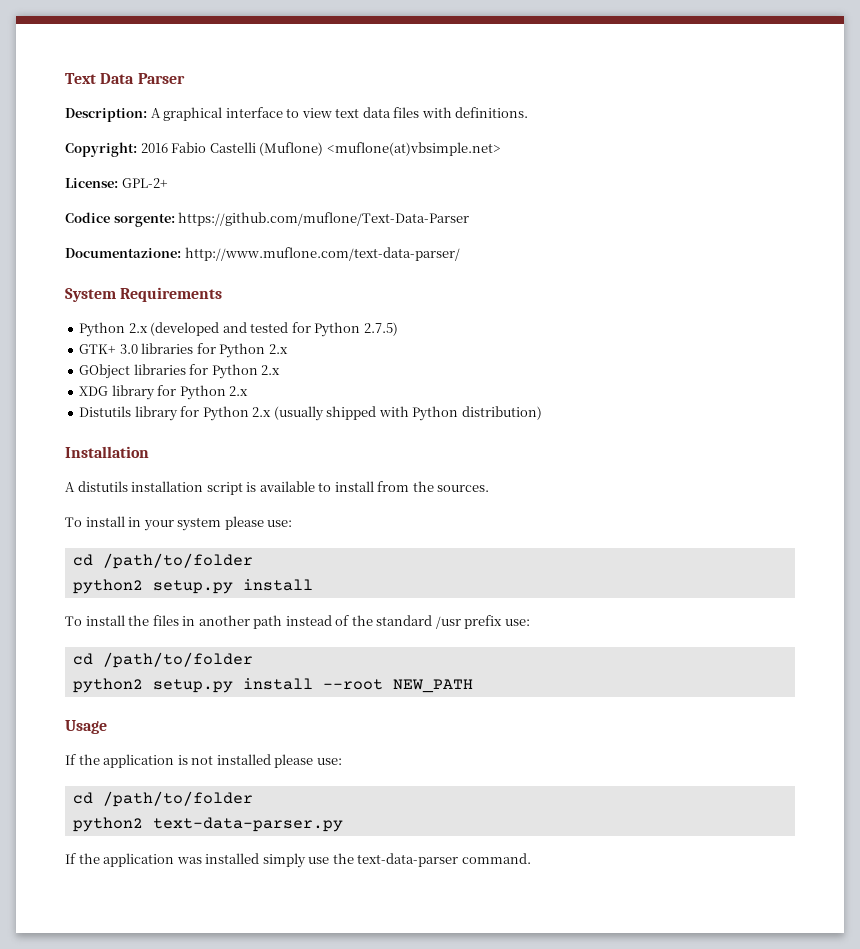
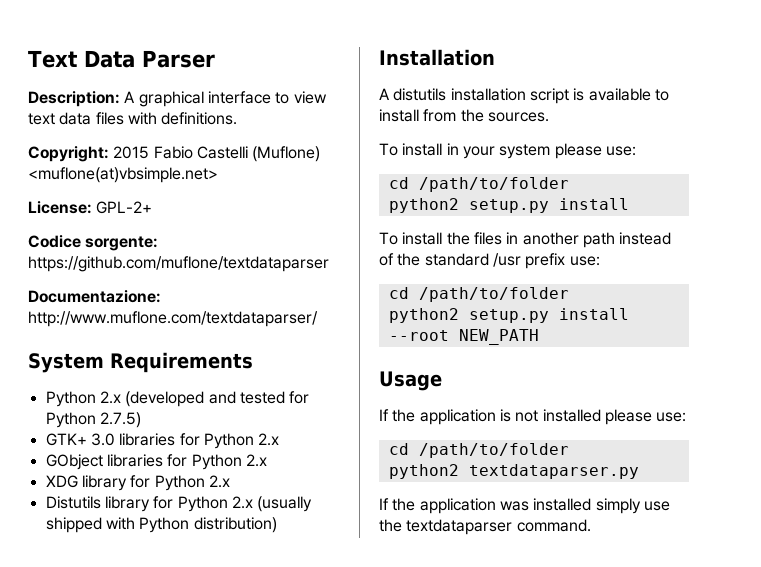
[140,143,168,153] 2016 -> [113,146,150,159] 2015
[178,212,470,226] https://github.com/muflone/Text-Data-Parser -> [28,256,329,272] https://github.com/muflone/textdataparser
[184,247,460,261] http://www.muflone.com/text-data-parser/ -> [28,311,318,327] http://www.muflone.com/textdataparser/
[152,817,343,832] text-data-parser.py -> [468,464,639,479] textdataparser.py
[357,853,459,867] text-data-parser -> [406,519,513,535] textdataparser

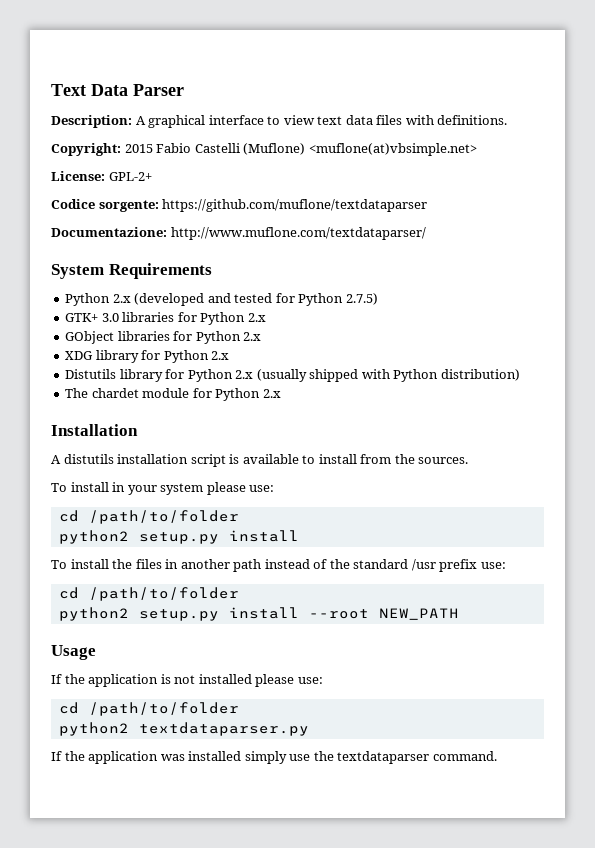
(277, 525) none -> [65,388,281,401] // The chardet module for Python 2.x

